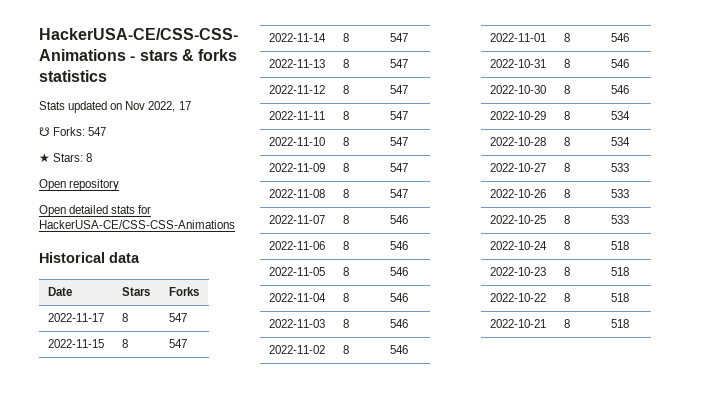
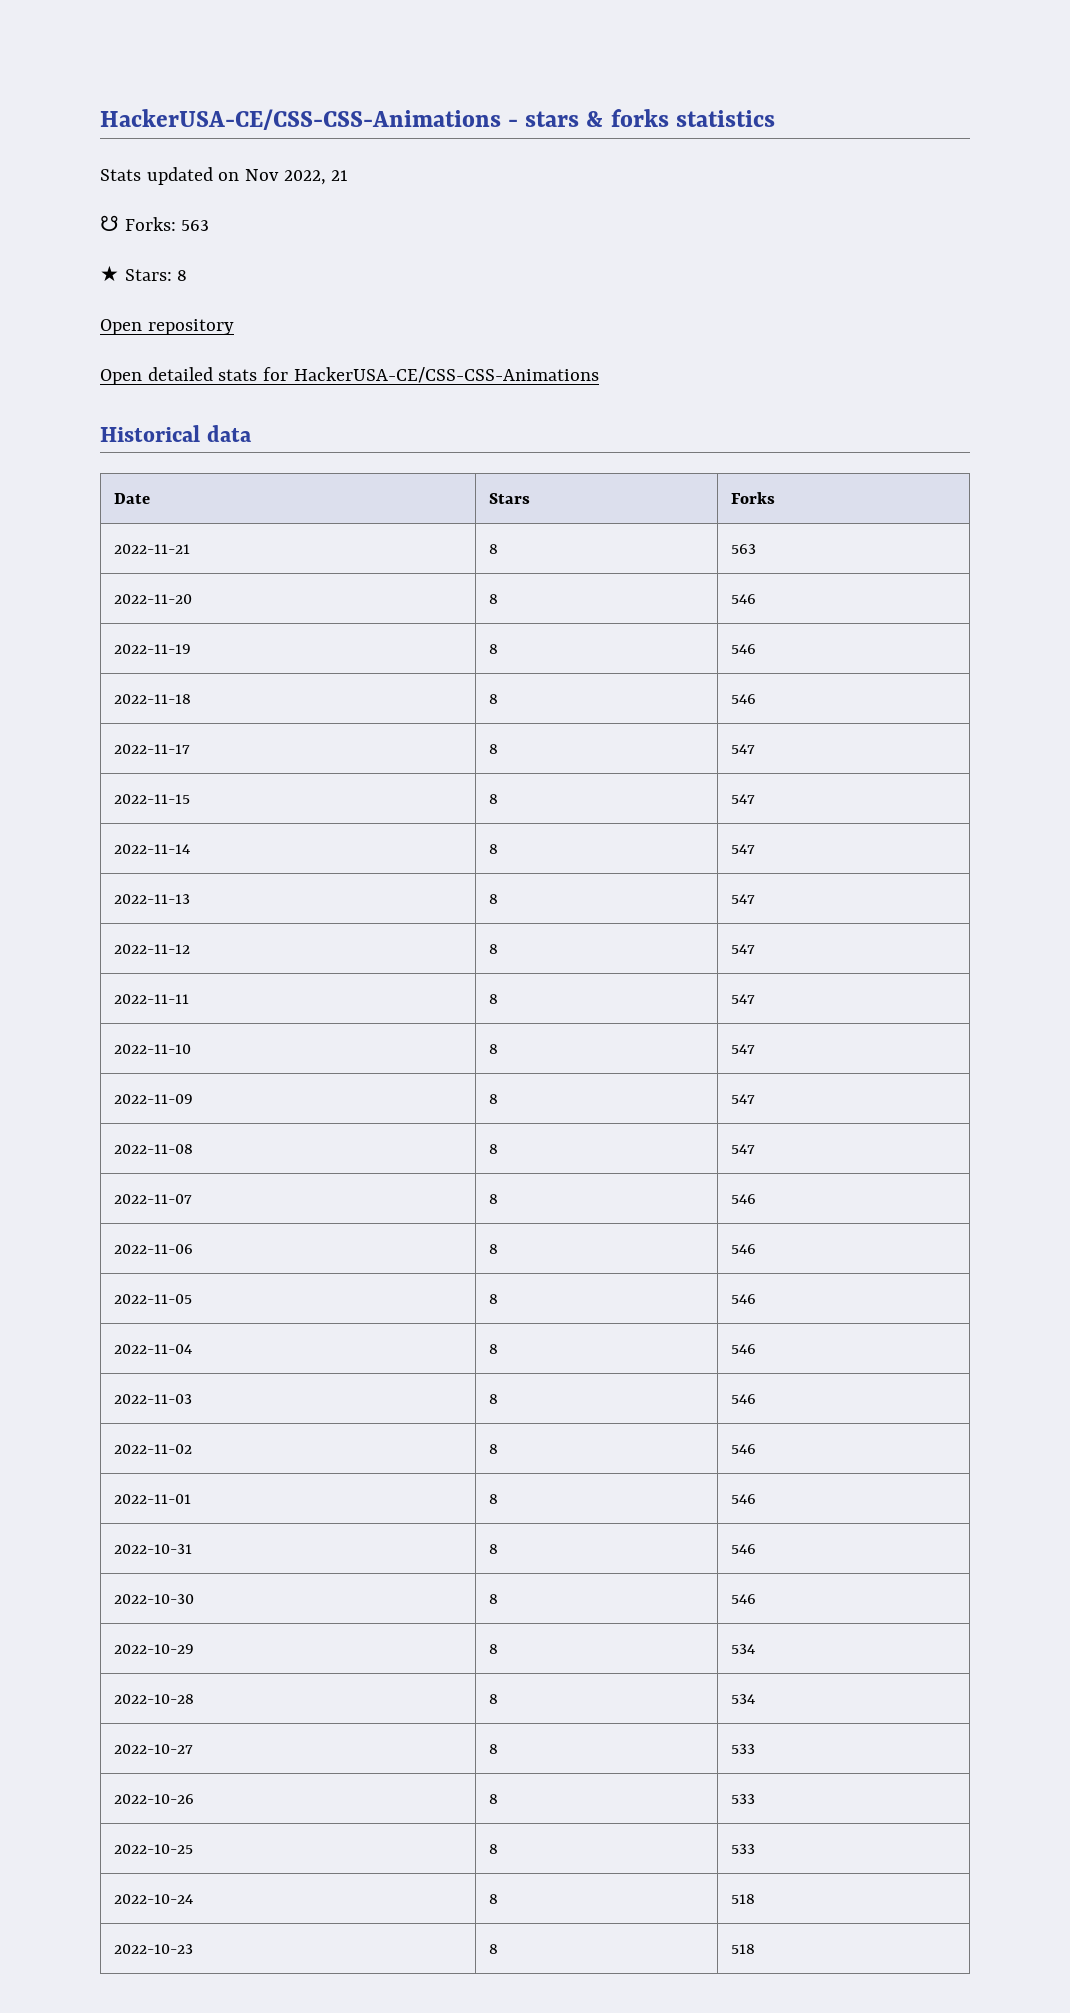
[178,101,191,110] 17 -> [331,170,349,181] 21
[88,127,107,136] 547 -> [181,220,210,231] 563
(199, 291) none -> [113,544,190,554] [488,544,498,554] [730,544,756,554] [113,594,192,604] [488,594,498,604] [730,594,756,604] [113,644,191,654] [488,644,498,654] [730,644,756,654] [113,694,191,704] [488,694,498,704] [730,694,756,704] // 2022-11-21 | 8 | 563 // 2022-11-20 | 8 | 546 // 2022-11-19 | 8 | 546 // 2022-11-18 | 8 | 546
[489,293,546,302] [563,293,570,302] [610,293,629,302] [489,319,546,328] [563,319,570,328] [610,319,629,328] // 2022-10-22 | 8 | 518 // 2022-10-21 | 8 | 518 -> (755, 1949) none

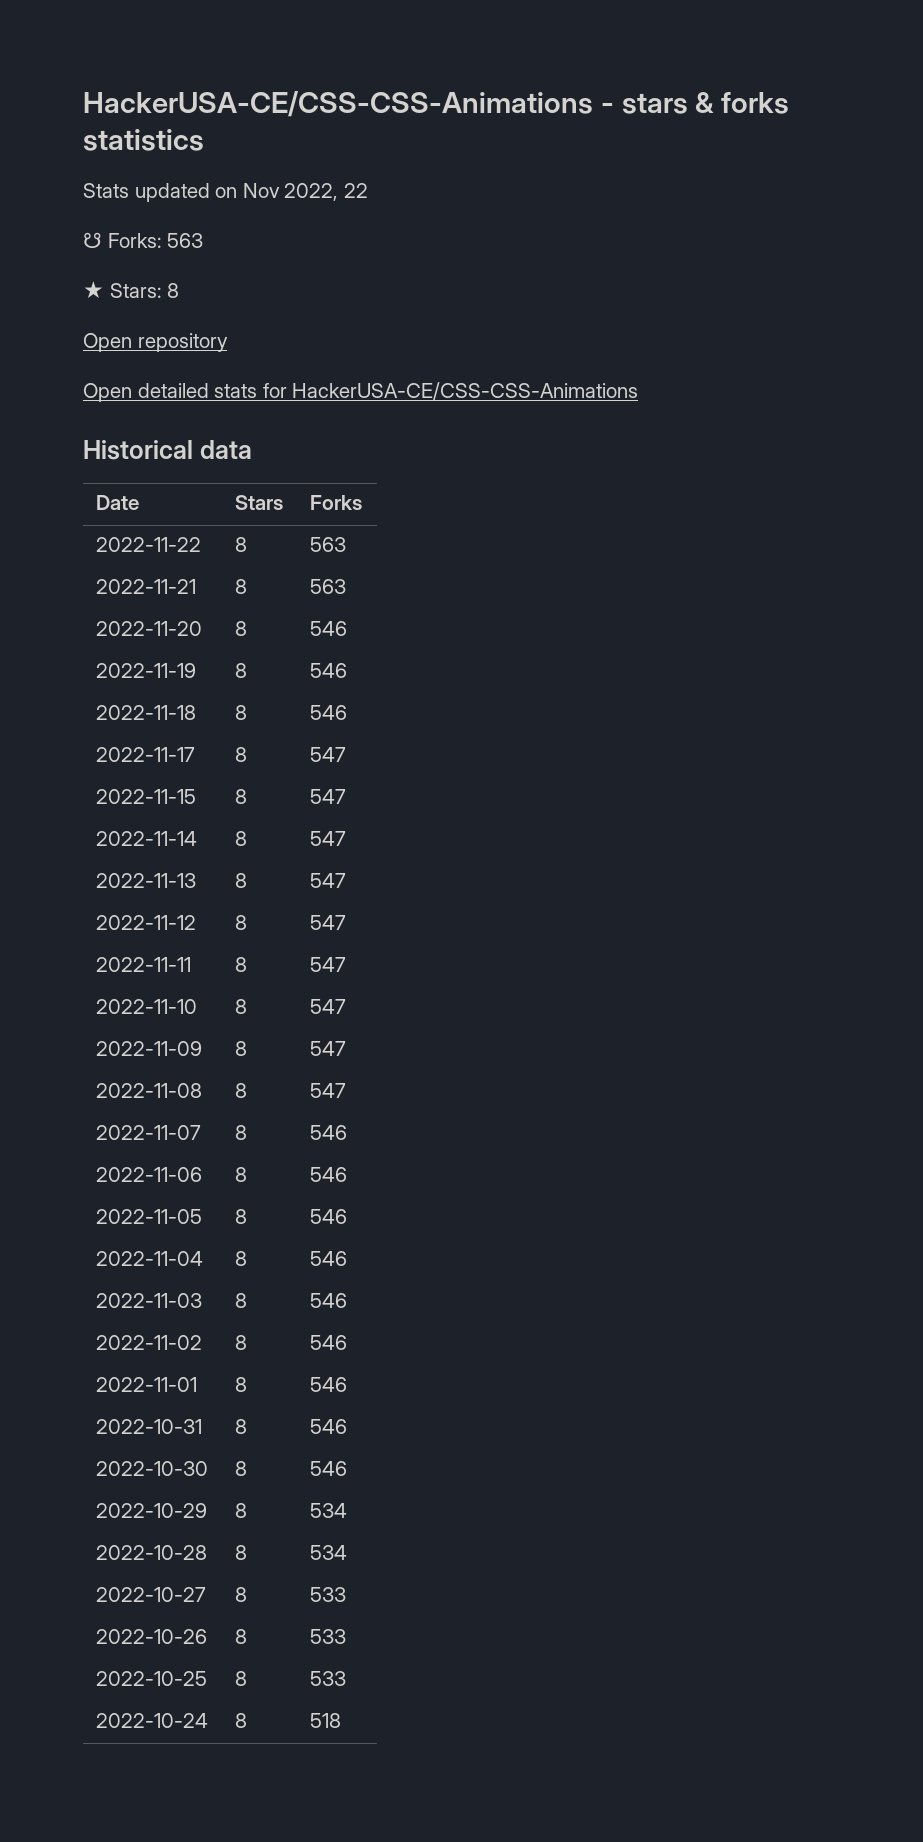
[331,170,349,181] 21 -> [343,183,368,198] 22
(775, 498) none -> [96,537,202,552] [235,537,248,552] [310,537,347,552] // 2022-11-22 | 8 | 563
[113,1944,193,1954] [488,1944,498,1954] [730,1944,755,1954] // 2022-10-23 | 8 | 518 -> (342, 1720) none

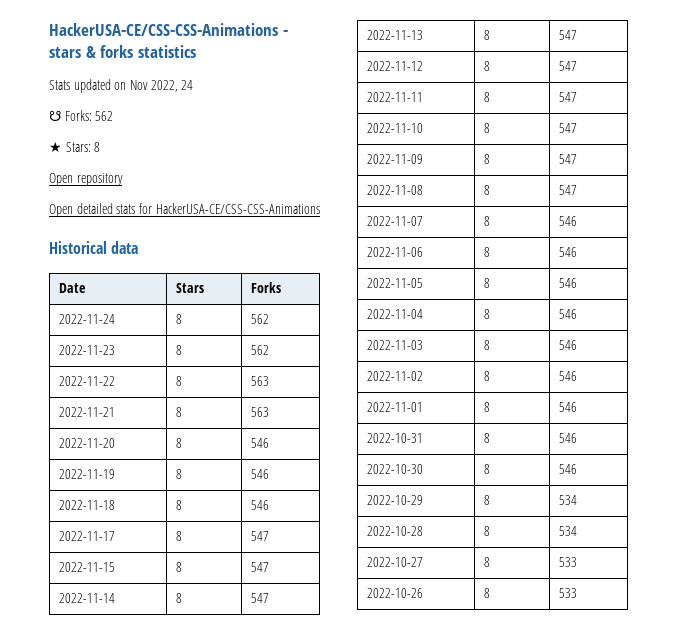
[343,183,368,198] 22 -> [181,80,194,90] 24
[167,233,204,248] 563 -> [95,111,114,121] 562
(363, 502) none -> [59,314,116,324] [176,314,183,324] [251,314,270,324] [59,345,116,355] [176,345,183,355] [251,345,270,355] // 2022-11-24 | 8 | 562 // 2022-11-23 | 8 | 562
[96,1671,208,1686] [235,1671,248,1686] [310,1671,347,1686] [96,1713,209,1728] [235,1713,248,1728] [310,1713,342,1728] // 2022-10-25 | 8 | 533 // 2022-10-24 | 8 | 518 -> (578, 593) none

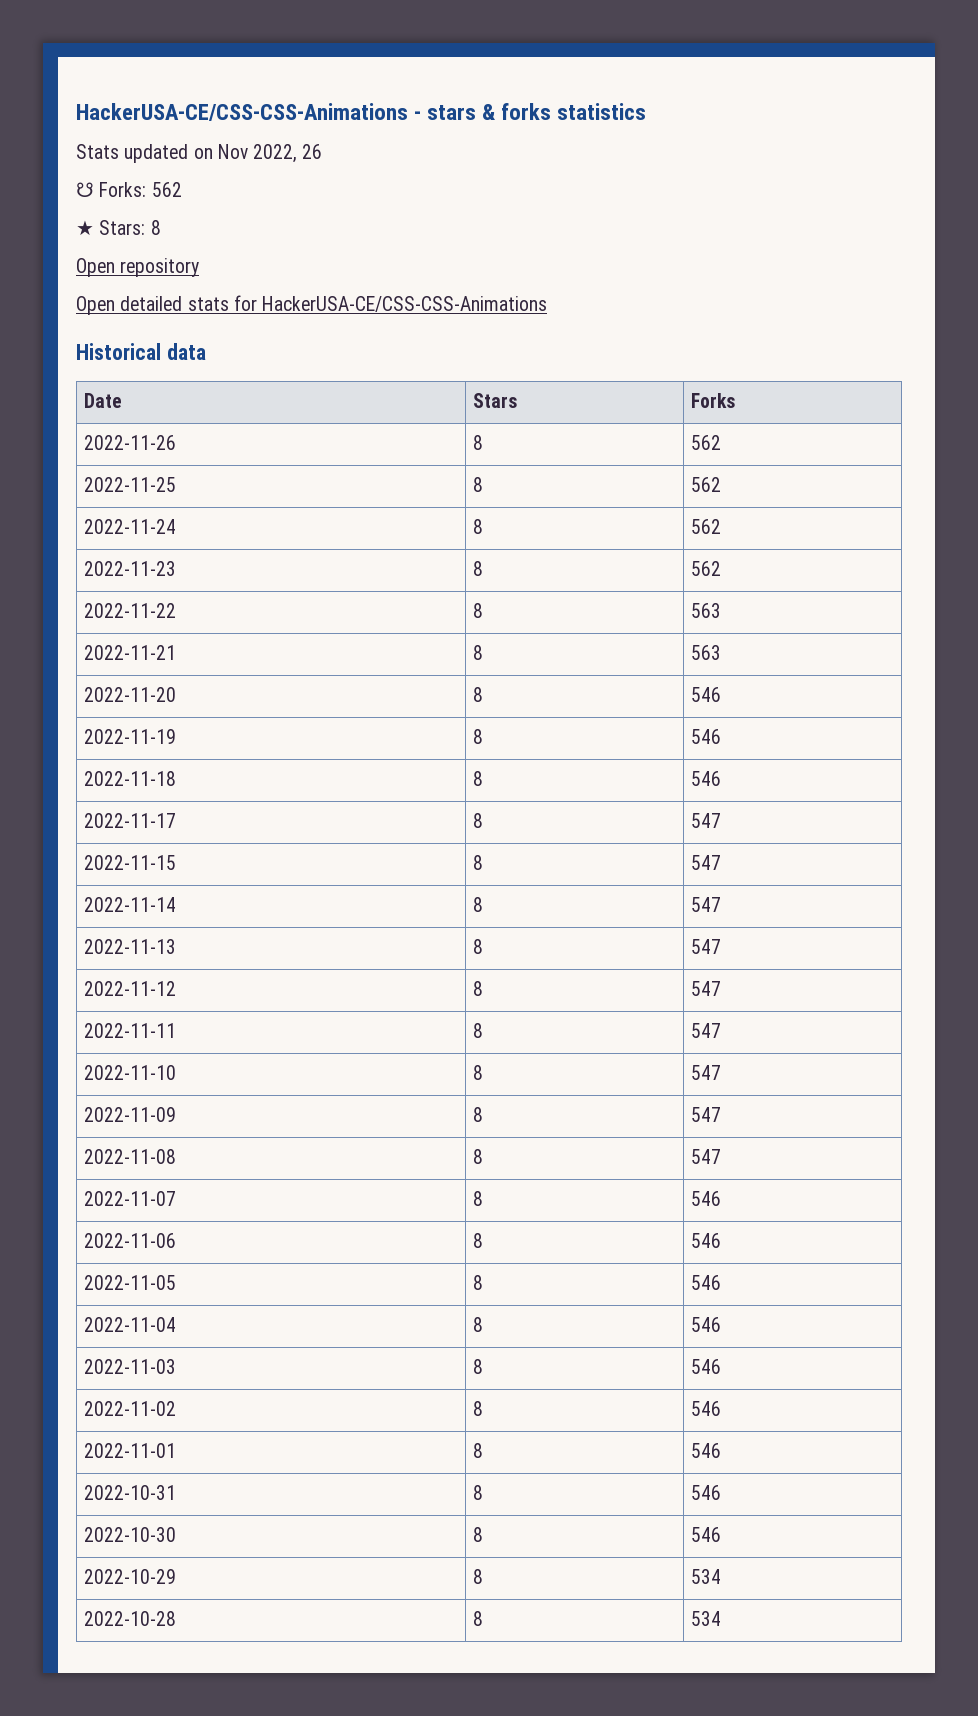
[181,80,194,90] 24 -> [302,144,323,159] 26
(282, 287) none -> [84,435,177,450] [473,435,484,450] [691,435,722,450] [84,477,177,492] [473,477,484,492] [691,477,722,492] // 2022-11-26 | 8 | 562 // 2022-11-25 | 8 | 562
[367,557,424,567] [484,557,491,567] [559,557,578,567] [367,588,424,598] [484,588,491,598] [559,588,578,598] // 2022-10-27 | 8 | 533 // 2022-10-26 | 8 | 533 -> (722, 1618) none

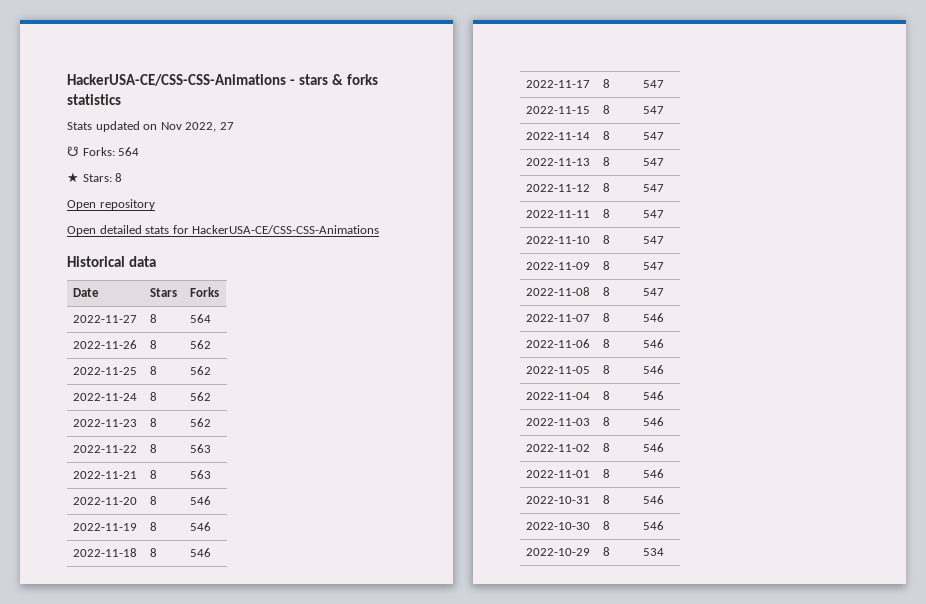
[302,144,323,159] 26 -> [219,122,234,130] 27
[151,182,182,197] 562 -> [118,147,140,156] 564
(736, 400) none -> [73,315,138,323] [150,314,158,323] [190,314,212,323] // 2022-11-27 | 8 | 564
[84,1611,177,1626] [473,1611,484,1626] [691,1611,722,1626] // 2022-10-28 | 8 | 534 -> (665, 552) none

